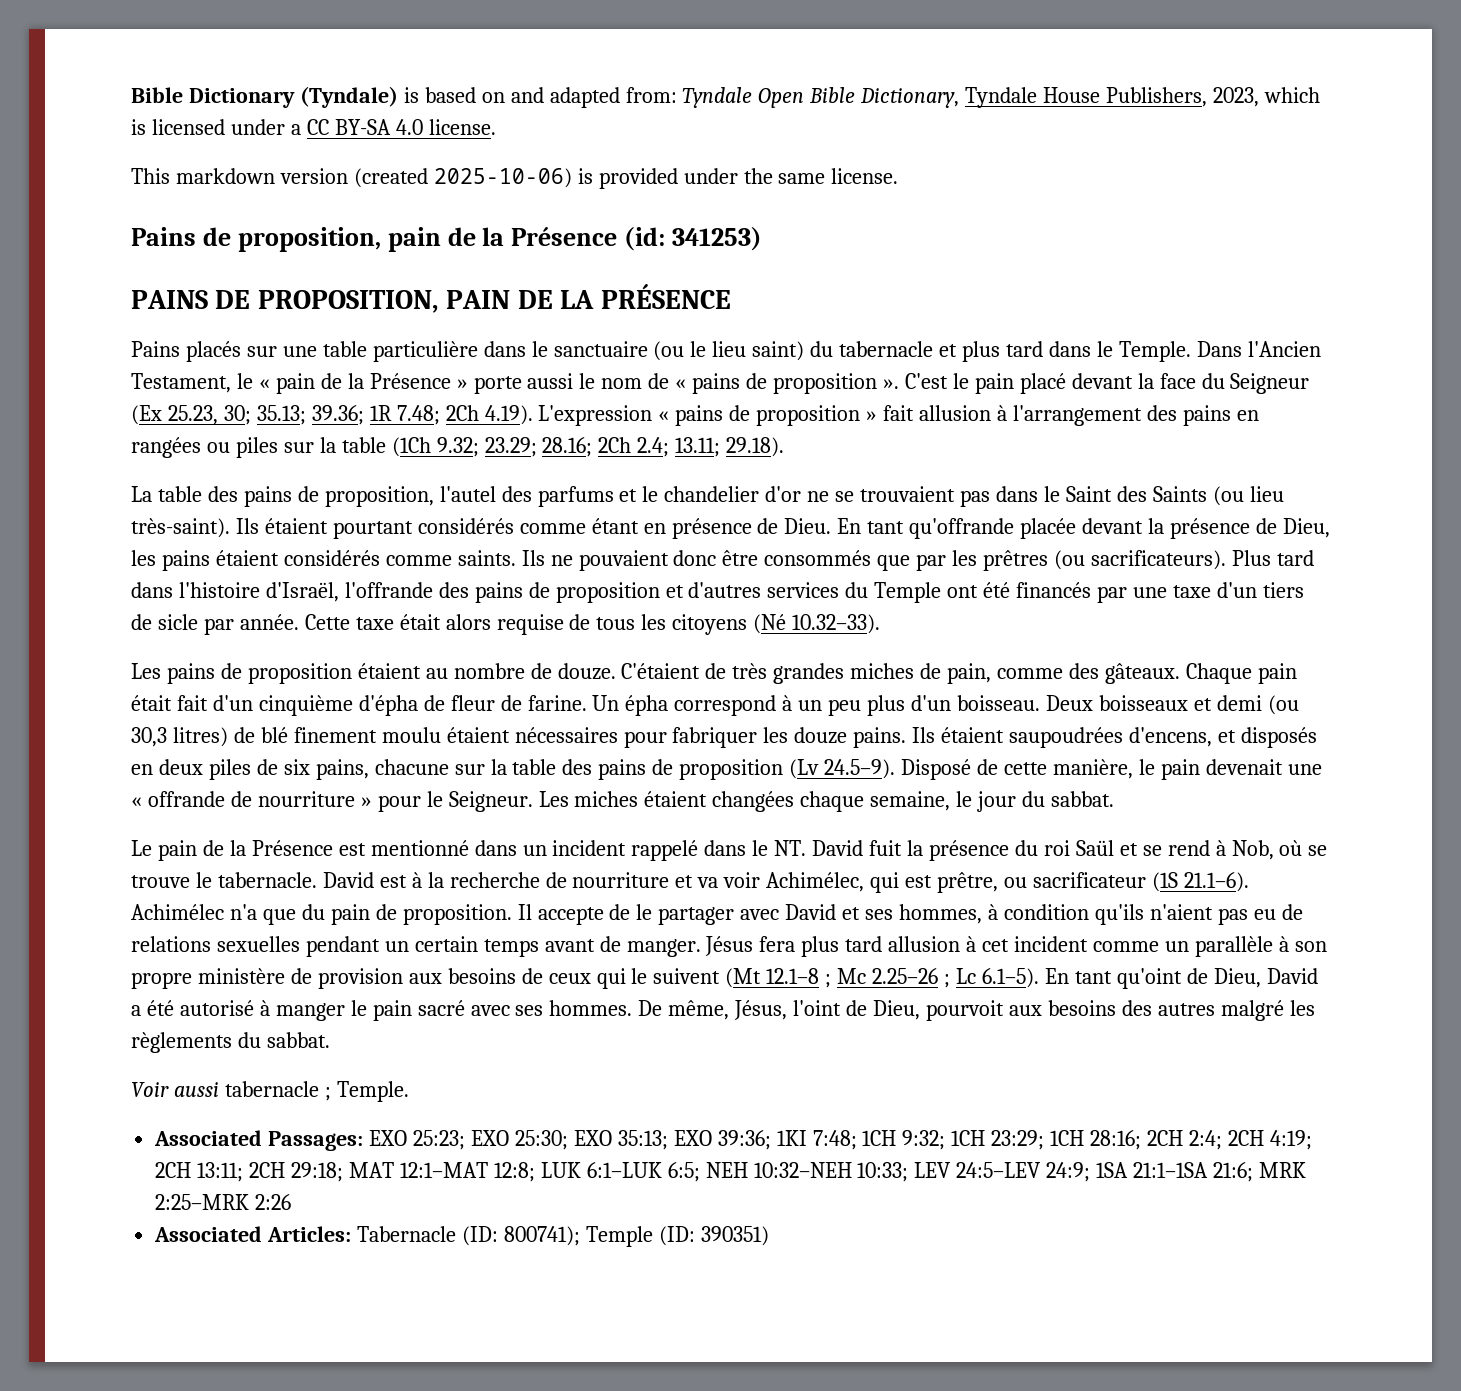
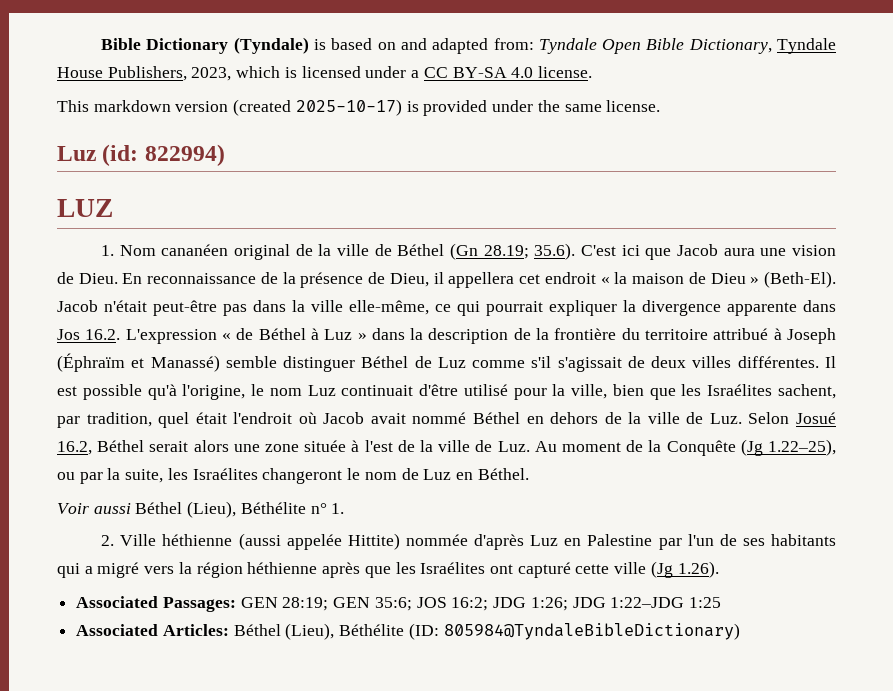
[433,168,572,188] 2025-10-06) -> [295,99,402,116] 2025-10-17)
[131,227,763,252] [131,284,731,313] [131,341,1321,362] [131,373,1310,394] [131,405,1259,426] [131,437,785,458] [131,486,1284,507] [131,518,1330,539] [131,550,1314,571] [131,582,1304,603] [131,614,881,635] [131,663,1297,684] [131,695,1299,716] [131,727,1317,748] [131,759,1322,780] [131,791,1114,812] [131,840,1328,861] [131,872,1249,893] [131,904,1303,925] [131,936,1327,957] [131,968,1318,989] [131,1000,1315,1021] [131,1032,330,1053] [131,1081,409,1102] [154,1130,1312,1151] [155,1162,1307,1182] [155,1194,292,1210] [154,1226,769,1247] Pains de proposition, pain de la Présence (id: 341253) // PAINS DE PROPOSITION, PAIN DE LA PRÉSENCE // Pains placés sur une table particulière dans le sanctuaire (ou le lieu saint) du tabernacle et plus tard dans le Temple. Dans l'Ancien Testament, le « pain de la Présence » porte aussi le nom de « pains de proposition ». C'est le pain placé devant la face du Seigneur (Ex 25.23, 30; 35.13; 39.36; 1R 7.48; 2Ch 4.19). L'expression « pains de proposition » fait allusion à l'arrangement des pains en rangées ou piles sur la table (1Ch 9.32; 23.29; 28.16; 2Ch 2.4; 13.11; 29.18). // La table des pains de proposition, l'autel des parfums et le chandelier d'or ne se trouvaient pas dans le Saint des Saints (ou lieu très-saint). Ils étaient pourtant considérés comme étant en présence de Dieu. En tant qu'offrande placée devant la présence de Dieu, les pains étaient considérés comme saints. Ils ne pouvaient donc être consommés que par les prêtres (ou sacrificateurs). Plus tard dans l'histoire d'Israël, l'offrande des pains de proposition et d'autres services du Temple ont été financés par une taxe d'un tiers de sicle par année. Cette taxe était alors requise de tous les citoyens (Né 10.32–33). // Les pains de proposition étaient au nombre de douze. C'étaient de très grandes miches de pain, comme des gâteaux. Chaque pain était fait d'un cinquième d'épha de fleur de farine. Un épha correspond à un peu plus d'un boisseau. Deux boisseaux et demi (ou 30,3 litres) de blé finement moulu étaient nécessaires pour fabriquer les douze pains. Ils étaient saupoudrées d'encens, et disposés en deux piles de six pains, chacune sur la table des pains de proposition (Lv 24.5–9). Disposé de cette manière, le pain devenait une « offrande de nourriture » pour le Seigneur. Les miches étaient changées chaque semaine, le jour du sabbat. // Le pain de la Présence est mentionné dans un incident rappelé dans le NT. David fuit la présence du roi Saül et se rend à Nob, où se trouve le tabernacle. David est à la recherche de nourriture et va voir Achimélec, qui est prêtre, ou sacrificateur (1S 21.1–6). Achimélec n'a que du pain de proposition. Il accepte de le partager avec David et ses hommes, à condition qu'ils n'aient pas eu de relations sexuelles pendant un certain temps avant de manger. Jésus fera plus tard allusion à cet incident comme un parallèle à son propre ministère de provision aux besoins de ceux qui le suivent (Mt 12.1–8 ; Mc 2.25–26 ; Lc 6.1–5). En tant qu'oint de Dieu, David a été autorisé à manger le pain sacré avec ses hommes. De même, Jésus, l'oint de Dieu, pourvoit aux besoins des autres malgré les règlements du sabbat. // Voir aussi tabernacle ; Temple. // Associated Passages: EXO 25:23; EXO 25:30; EXO 35:13; EXO 39:36; 1KI 7:48; 1CH 9:32; 1CH 23:29; 1CH 28:16; 2CH 2:4; 2CH 4:19; 2CH 13:11; 2CH 29:18; MAT 12:1–MAT 12:8; LUK 6:1–LUK 6:5; NEH 10:32–NEH 10:33; LEV 24:5–LEV 24:9; 1SA 21:1–1SA 21:6; MRK 2:25–MRK 2:26 // Associated Articles: Tabernacle (ID: 800741); Temple (ID: 390351) -> [57,144,225,166] [57,199,113,217] [101,243,836,260] [57,271,836,288] [57,300,836,316] [57,328,836,344] [57,353,836,372] [57,384,836,400] [57,412,836,428] [57,439,836,456] [57,468,529,484] [57,501,345,518] [101,533,836,550] [57,561,719,578] [76,596,721,612] [76,623,740,640] Luz (id: 822994) // LUZ // 1. Nom cananéen original de la ville de Béthel (Gn 28.19; 35.6). C'est ici que Jacob aura une vision de Dieu. En reconnaissance de la présence de Dieu, il appellera cet endroit « la maison de Dieu » (Beth-El). Jacob n'était peut-être pas dans la ville elle-même, ce qui pourrait expliquer la divergence apparente dans Jos 16.2. L'expression « de Béthel à Luz » dans la description de la frontière du territoire attribué à Joseph (Éphraïm et Manassé) semble distinguer Béthel de Luz comme s'il s'agissait de deux villes différentes. Il est possible qu'à l'origine, le nom Luz continuait d'être utilisé pour la ville, bien que les Israélites sachent, par tradition, quel était l'endroit où Jacob avait nommé Béthel en dehors de la ville de Luz. Selon Josué 16.2, Béthel serait alors une zone située à l'est de la ville de Luz. Au moment de la Conquête (Jg 1.22–25), ou par la suite, les Israélites changeront le nom de Luz en Béthel. // Voir aussi Béthel (Lieu), Béthélite n° 1. // 2. Ville héthienne (aussi appelée Hittite) nommée d'après Luz en Palestine par l'un de ses habitants qui a migré vers la région héthienne après que les Israélites ont capturé cette ville (Jg 1.26). // Associated Passages: GEN 28:19; GEN 35:6; JOS 16:2; JDG 1:26; JDG 1:22–JDG 1:25 // Associated Articles: Béthel (Lieu), Béthélite (ID: 805984@TyndaleBibleDictionary)

